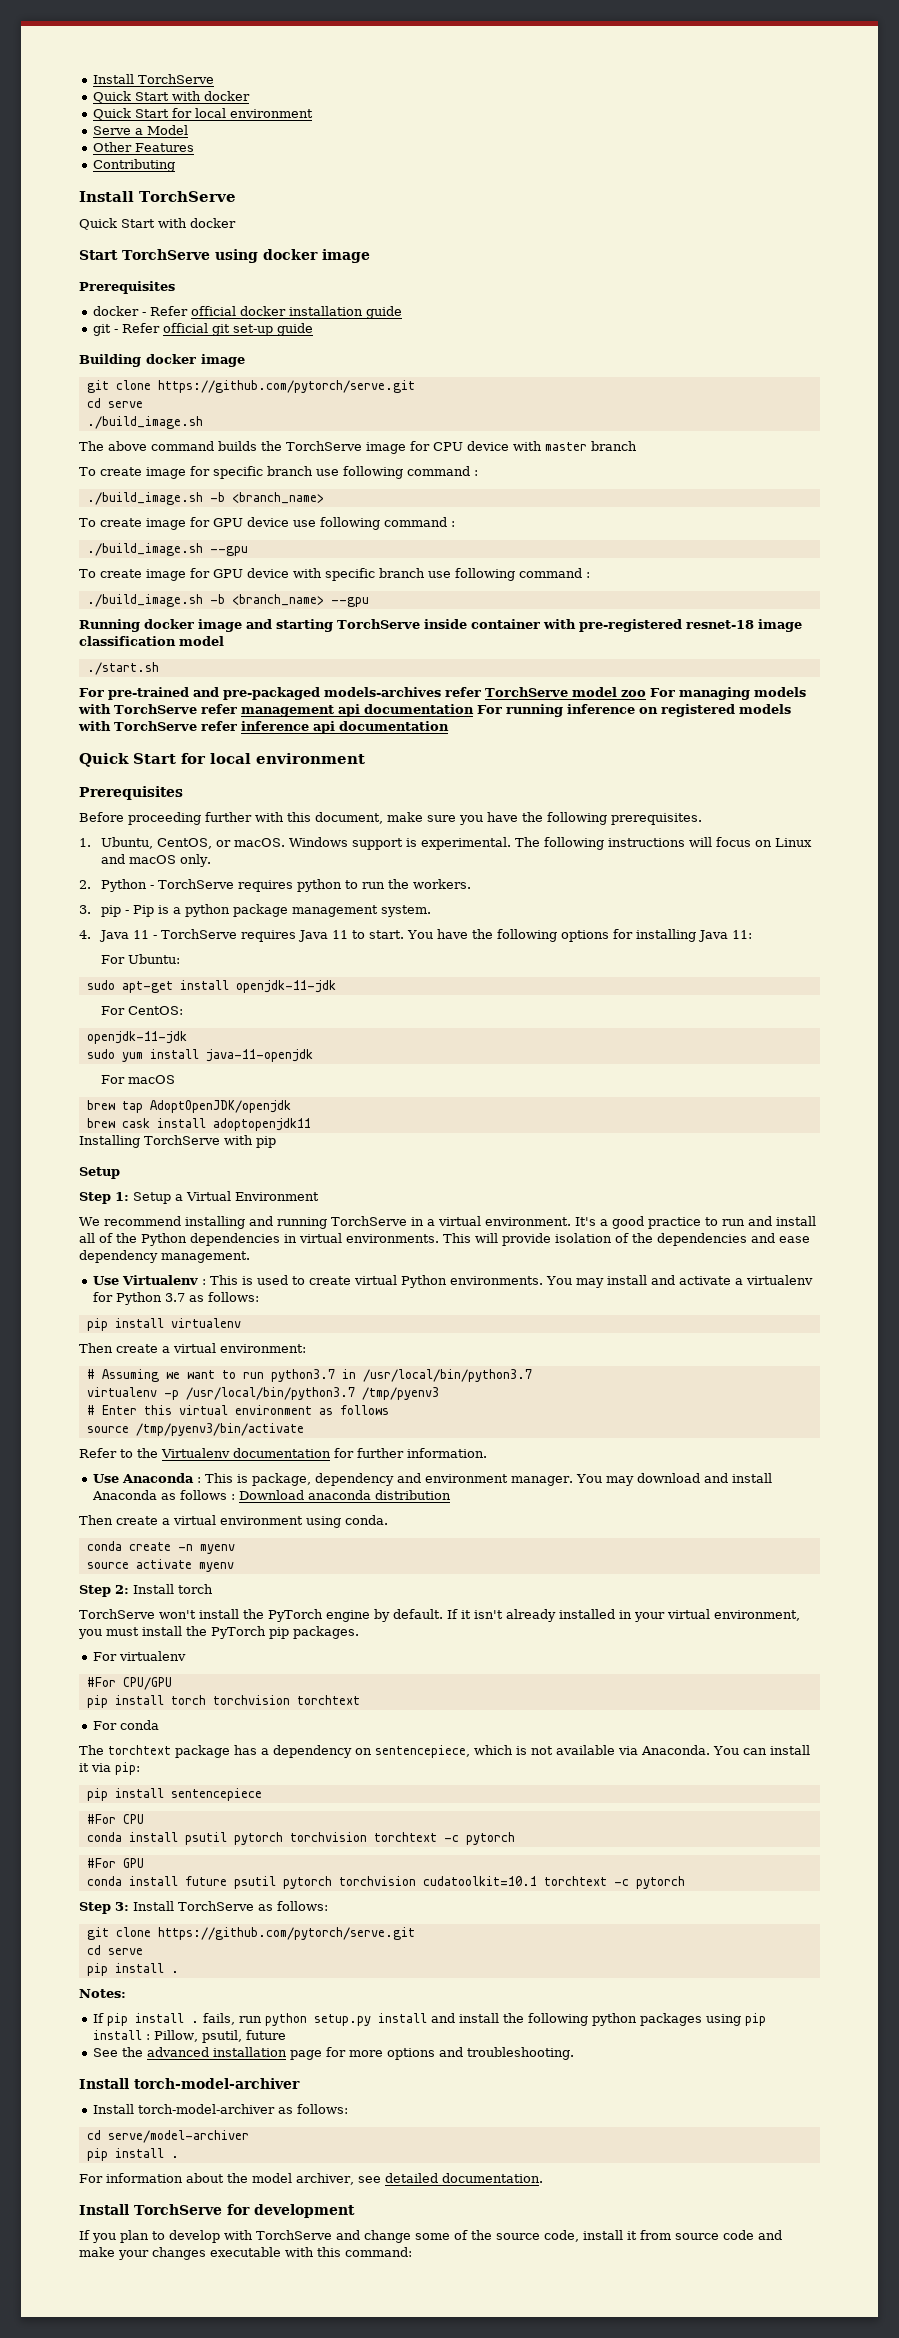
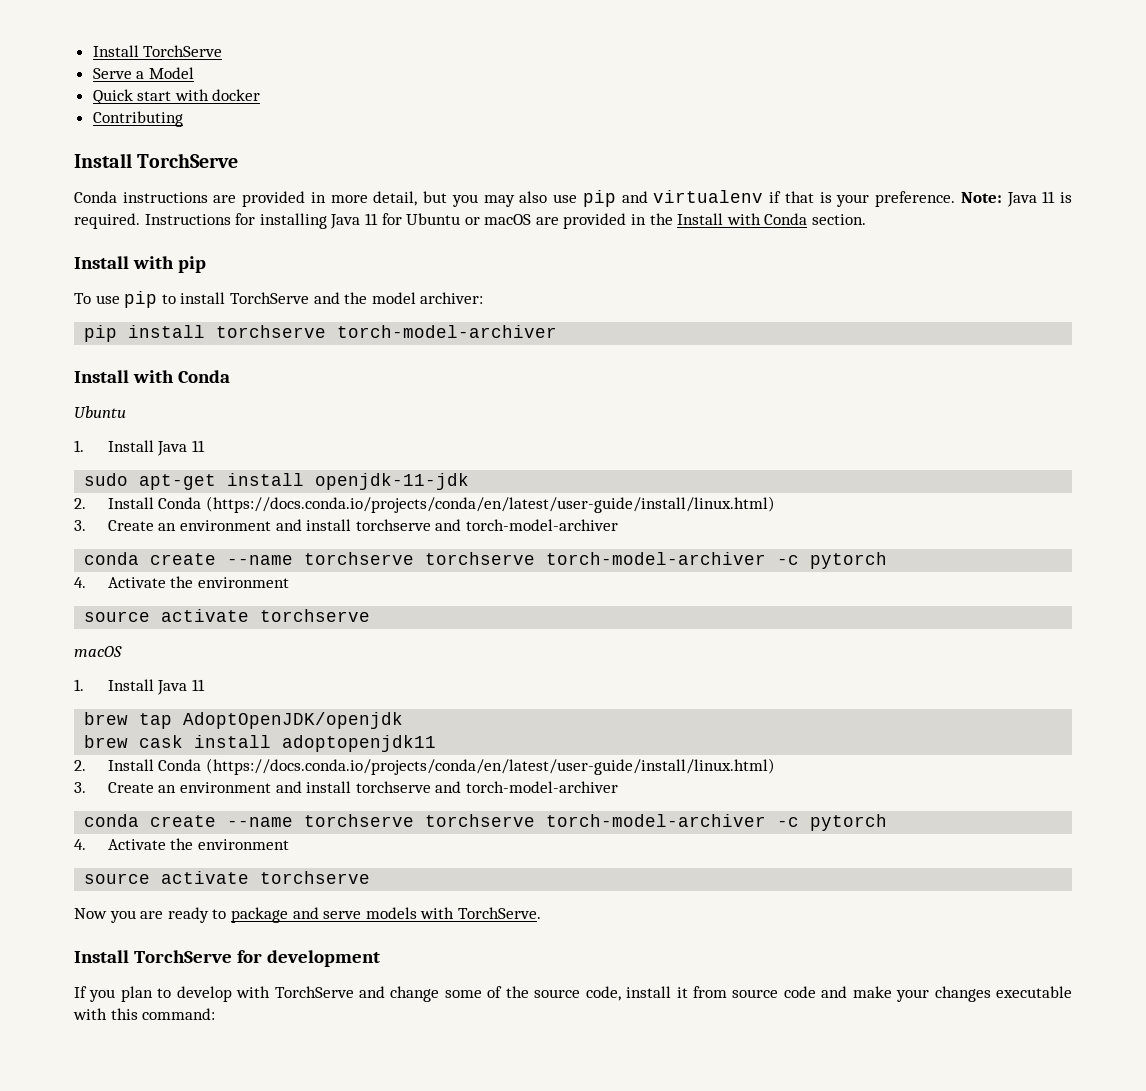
[92,74,214,84] [92,91,250,103] [92,108,313,120] Install TorchServe // Quick Start with docker // Quick Start for local environment -> [92,45,223,57] Install TorchServe
[92,142,194,152] Other Features -> [92,89,261,104] Quick start with docker
[79,218,236,230] [79,249,370,263] [79,281,175,294] [92,306,402,319] [92,323,313,336] [79,354,245,367] [86,380,415,393] [86,398,143,408] [86,416,203,429] [79,441,637,454] [79,466,478,479] [86,492,324,505] [79,517,455,530] [86,543,248,556] [79,568,590,581] [86,594,369,607] [79,619,802,632] [79,636,224,646] [86,662,159,675] [79,687,806,700] [78,704,791,717] [78,721,449,734] [79,753,365,767] [79,786,183,800] [79,812,702,825] [79,837,812,850] [100,854,211,867] [79,879,471,892] [79,904,431,917] [79,929,752,942] [100,954,180,964] [86,980,336,993] [100,1006,183,1015] [86,1031,187,1044] [86,1049,313,1062] [100,1075,175,1084] Quick Start with docker // Start TorchServe using docker image // Prerequisites // docker - Refer official docker installation guide // git - Refer official git set-up guide // Building docker image // git clone https://github.com/pytorch/serve.git // cd serve // ./build_image.sh // The above command builds the TorchServe image for CPU device with master branch // To create image for specific branch use following command : // ./build_image.sh -b <branch_name> // To create image for GPU device use following command : // ./build_image.sh --gpu // To create image for GPU device with specific branch use following command : // ./build_image.sh -b <branch_name> --gpu // Running docker image and starting TorchServe inside container with pre-registered resnet-18 image classification model // ./start.sh // For pre-trained and pre-packaged models-archives refer TorchServe model zoo For managing models with TorchServe refer management api documentation For running inference on registered models with TorchServe refer inference api documentation // Quick Start for local environment // Prerequisites // Before proceeding further with this document, make sure you have the following prerequisites. // 1. Ubuntu, CentOS, or macOS. Windows support is experimental. The following instructions will focus on Linux and macOS only. // 2. Python - TorchServe requires python to run the workers. // 3. pip - Pip is a python package management system. // 4. Java 11 - TorchServe requires Java 11 to start. You have the following options for installing Java 11: // For Ubuntu: // sudo apt-get install openjdk-11-jdk // For CentOS: // openjdk-11-jdk // sudo yum install java-11-openjdk // For macOS -> [74,190,1073,207] [74,213,867,229] [74,256,206,273] [74,291,484,308] [84,325,558,342] [74,370,230,383] [74,406,126,418] [74,440,205,456] [84,473,470,490] [74,496,775,513] [74,519,618,531] [84,552,888,569] [74,576,289,588] [84,609,371,622] [74,646,122,657] [74,679,205,695] Conda instructions are provided in more detail, but you may also use pip and virtualenv if that is your preference. Note: Java 11 is required. Instructions for installing Java 11 for Ubuntu or macOS are provided in the Install with Conda section. // Install with pip // To use pip to install TorchServe and the model archiver: // pip install torchserve torch-model-archiver // Install with Conda // Ubuntu // 1. Install Java 11 // sudo apt-get install openjdk-11-jdk // 2. Install Conda (https://docs.conda.io/projects/conda/en/latest/user-guide/install/linux.html) // 3. Create an environment and install torchserve and torch-model-archiver // conda create --name torchserve torchserve torch-model-archiver -c pytorch // 4. Activate the environment // source activate torchserve // macOS // 1. Install Java 11
[79,1135,276,1148] [79,1167,120,1179] [79,1191,319,1204] [79,1216,816,1229] [79,1233,810,1246] [79,1250,250,1263] [92,1275,813,1288] [92,1292,259,1305] [86,1318,241,1331] [79,1343,306,1353] [86,1369,532,1382] [86,1387,439,1400] [86,1405,389,1415] [86,1423,304,1436] [79,1448,487,1458] [92,1473,772,1486] [91,1490,451,1500] [79,1515,388,1528] [86,1541,235,1554] [86,1559,234,1572] [79,1584,213,1597] [79,1609,800,1622] [78,1626,359,1639] [92,1651,186,1661] [86,1677,172,1690] [86,1695,360,1708] [92,1720,159,1730] [79,1745,810,1758] [79,1762,140,1775] [86,1788,262,1801] [86,1814,144,1824] [86,1832,515,1845] [86,1858,144,1868] [86,1876,685,1889] [79,1901,328,1914] [86,1927,415,1940] [86,1945,143,1955] [86,1963,179,1976] [79,1989,126,1998] [92,2013,766,2026] [92,2030,286,2043] [92,2047,574,2060] [79,2078,300,2089] [92,2104,348,2114] [86,2130,249,2143] [86,2148,179,2161] [79,2173,543,2185] Installing TorchServe with pip // Setup // Step 1: Setup a Virtual Environment // We recommend installing and running TorchServe in a virtual environment. It's a good practice to run and install all of the Python dependencies in virtual environments. This will provide isolation of the dependencies and ease dependency management. // Use Virtualenv : This is used to create virtual Python environments. You may install and activate a virtualenv for Python 3.7 as follows: // pip install virtualenv // Then create a virtual environment: // # Assuming we want to run python3.7 in /usr/local/bin/python3.7 // virtualenv -p /usr/local/bin/python3.7 /tmp/pyenv3 // # Enter this virtual environment as follows // source /tmp/pyenv3/bin/activate // Refer to the Virtualenv documentation for further information. // Use Anaconda : This is package, dependency and environment manager. You may download and install Anaconda as follows : Download anaconda distribution // Then create a virtual environment using conda. // conda create -n myenv // source activate myenv // Step 2: Install torch // TorchServe won't install the PyTorch engine by default. If it isn't already installed in your virtual environment, you must install the PyTorch pip packages. // For virtualenv // #For CPU/GPU // pip install torch torchvision torchtext // For conda // The torchtext package has a dependency on sentencepiece, which is not available via Anaconda. You can install it via pip: // pip install sentencepiece // #For CPU // conda install psutil pytorch torchvision torchtext -c pytorch // #For GPU // conda install future psutil pytorch torchvision cudatoolkit=10.1 torchtext -c pytorch // Step 3: Install TorchServe as follows: // git clone https://github.com/pytorch/serve.git // cd serve // pip install . // Notes: // If pip install . fails, run python setup.py install and install the following python packages using pip install : Pillow, psutil, future // See the advanced installation page for more options and troubleshooting. // Install torch-model-archiver // Install torch-model-archiver as follows: // cd serve/model-archiver // pip install . // For information about the model archiver, see detailed documentation. -> [74,758,775,775] [74,781,618,793] [84,814,888,831] [74,838,289,850] [84,871,371,884] [74,907,541,923] 2. Install Conda (https://docs.conda.io/projects/conda/en/latest/user-guide/install/linux.html) // 3. Create an environment and install torchserve and torch-model-archiver // conda create --name torchserve torchserve torch-model-archiver -c pytorch // 4. Activate the environment // source activate torchserve // Now you are ready to package and serve models with TorchServe.

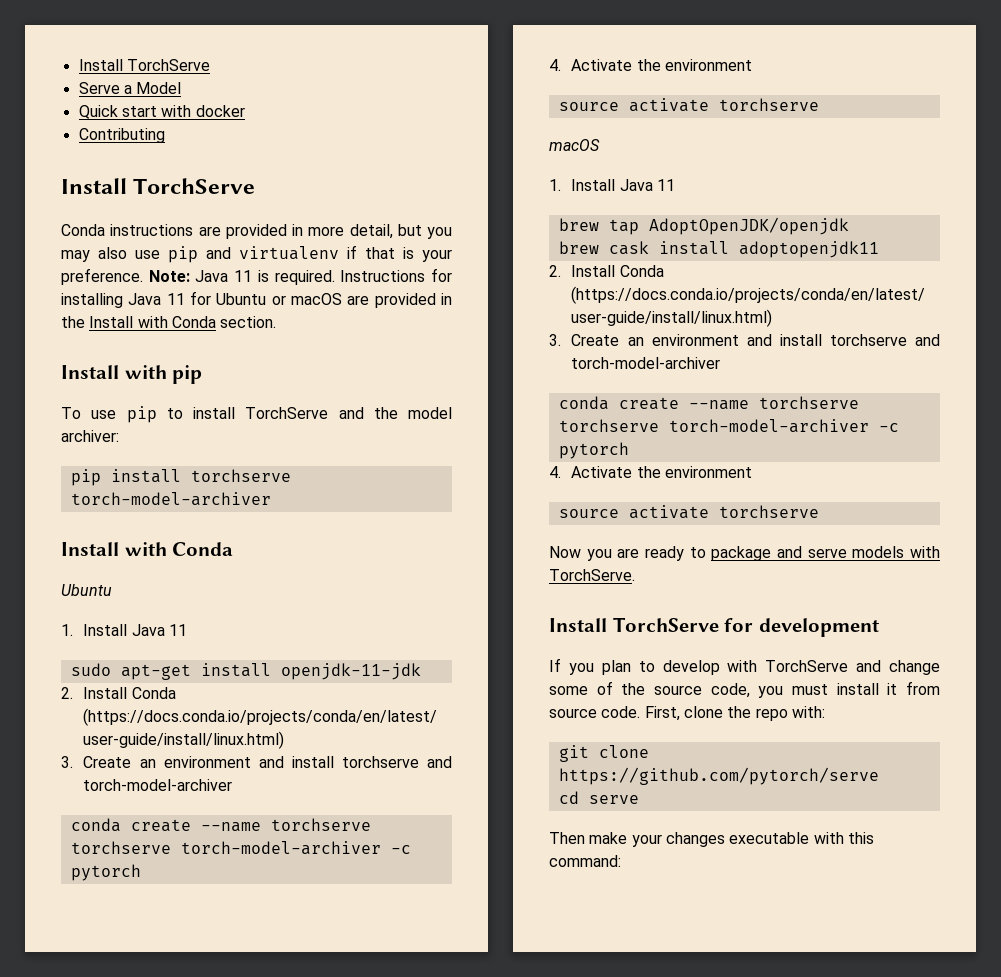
(621, 993) none -> [758,684,828,698] you must
[783,986,848,998] code and -> [601,706,825,721] [558,745,649,762] [558,767,879,785] [558,791,639,804] [549,832,585,844] code. First, clone the repo with: // git clone https://github.com/pytorch/serve // cd serve // Then

